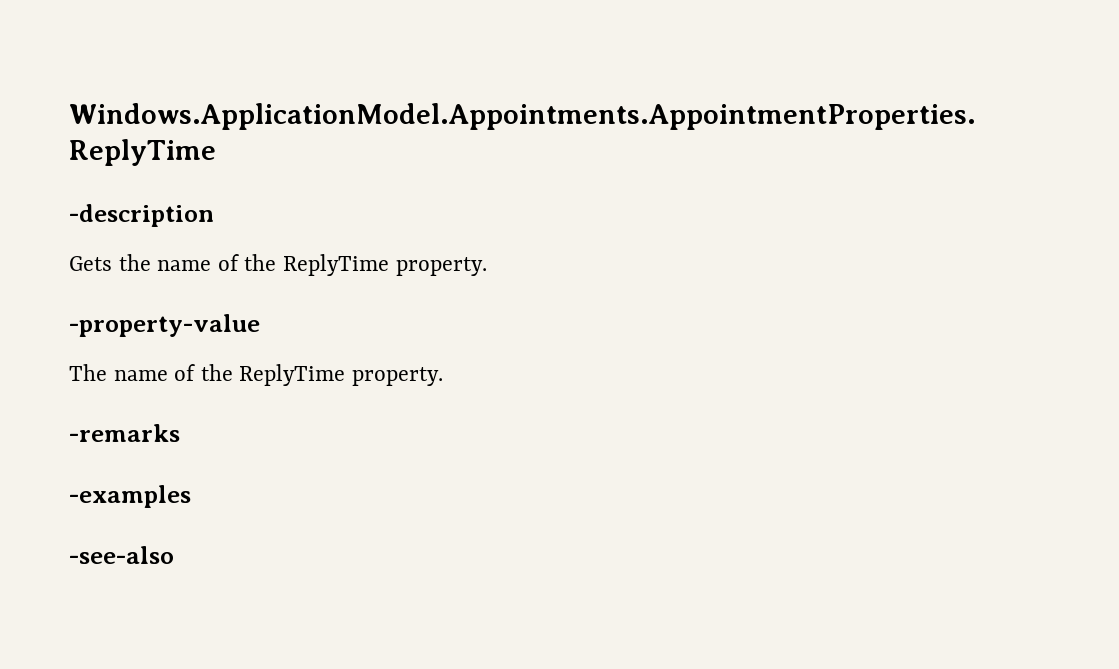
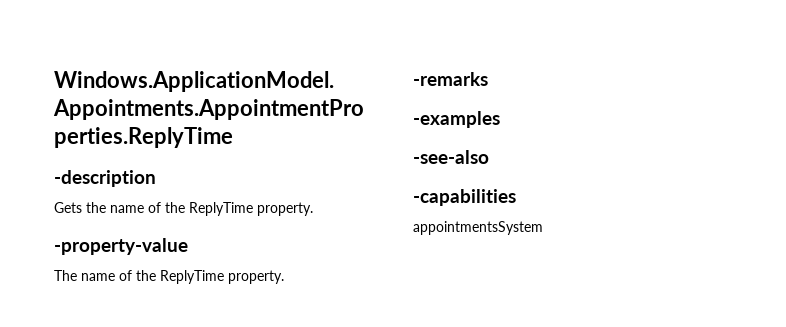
(174, 555) none -> [413,189,516,206] [413,221,543,235] // -capabilities // appointmentsSystem

